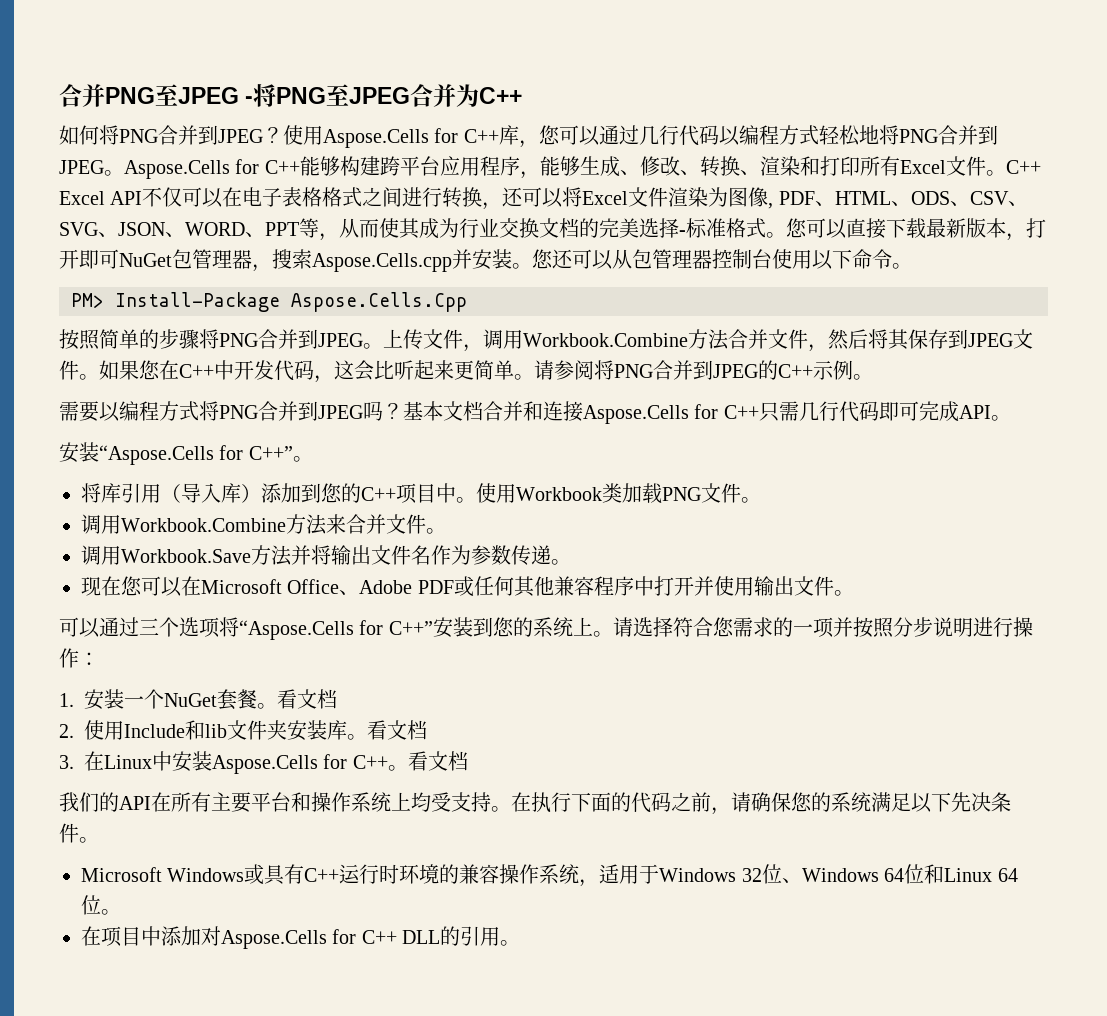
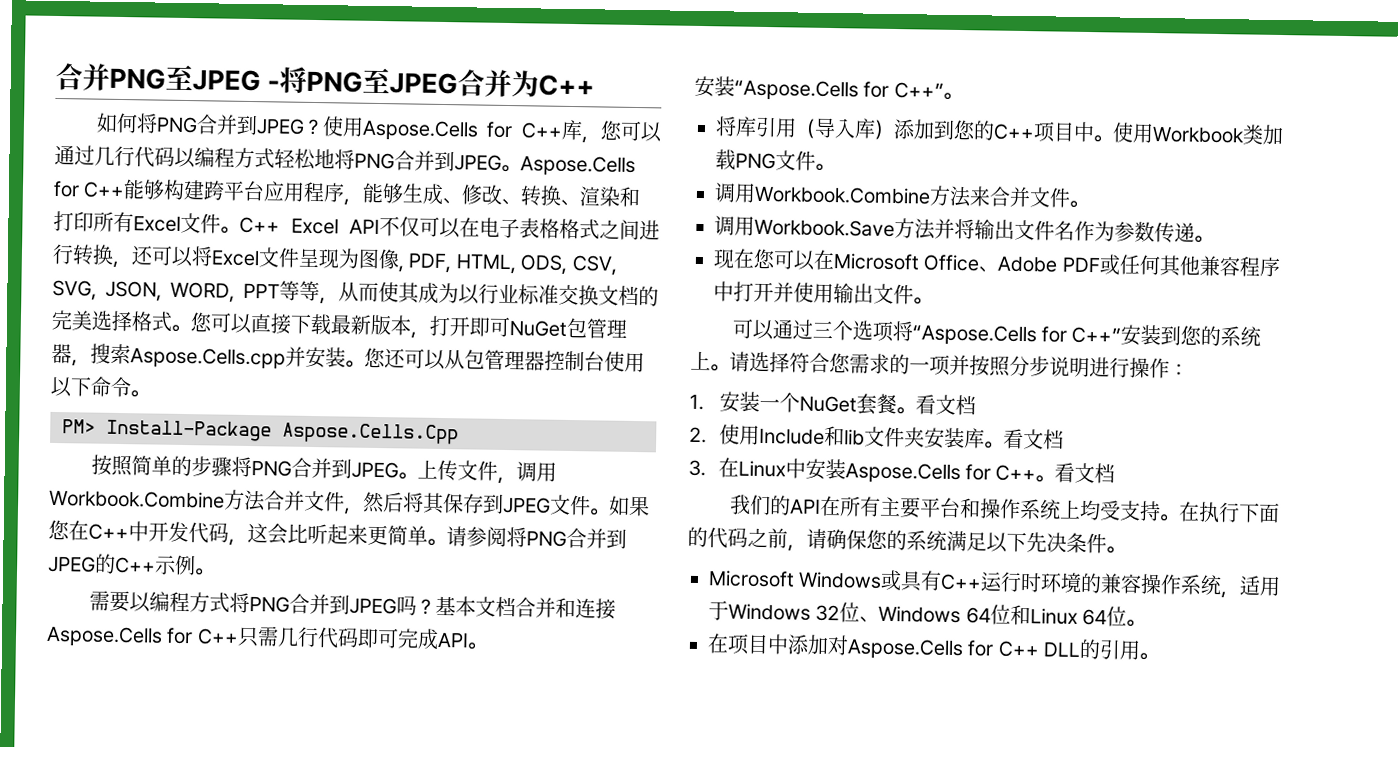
[668,187,709,207] 渲染 -> [298,248,340,269] 呈现
[778,191,1028,206] [59,222,299,237] PDF、HTML、ODS、CSV、SVG、JSON、WORD、PPT -> [408,252,617,276] [52,279,300,303] PDF, HTML, ODS, CSV, SVG, JSON, WORD, PPT等
[459,218,499,238] 行业 -> [457,283,559,305] 以行业标准
[679,218,726,238] -标准 -> (133, 321) none

